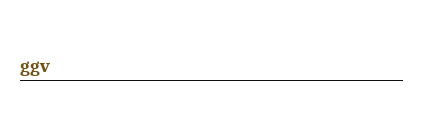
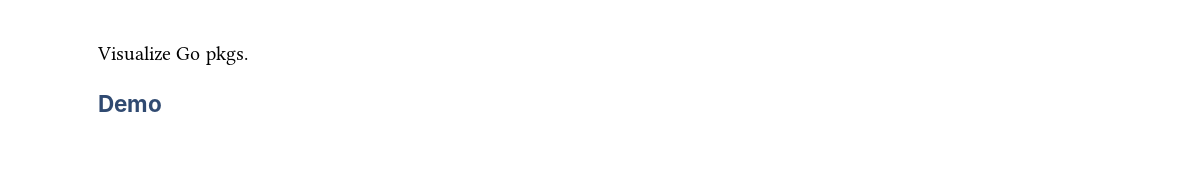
[20,61,50,76] ggv -> [97,46,248,65] [98,95,162,112] Visualize Go pkgs. // Demo

